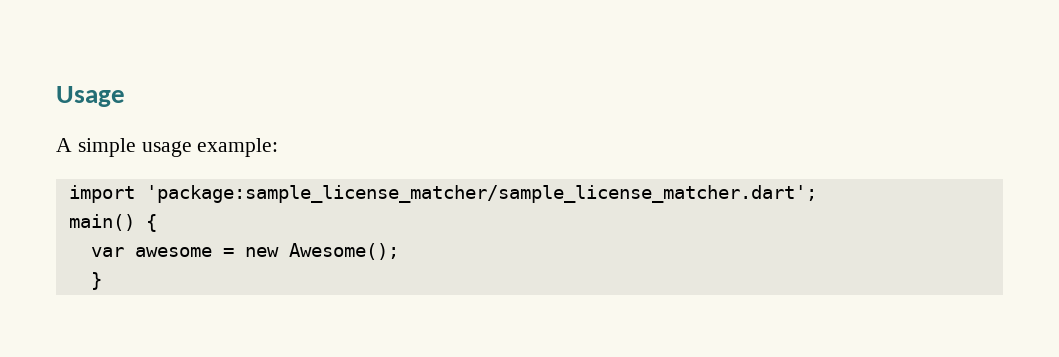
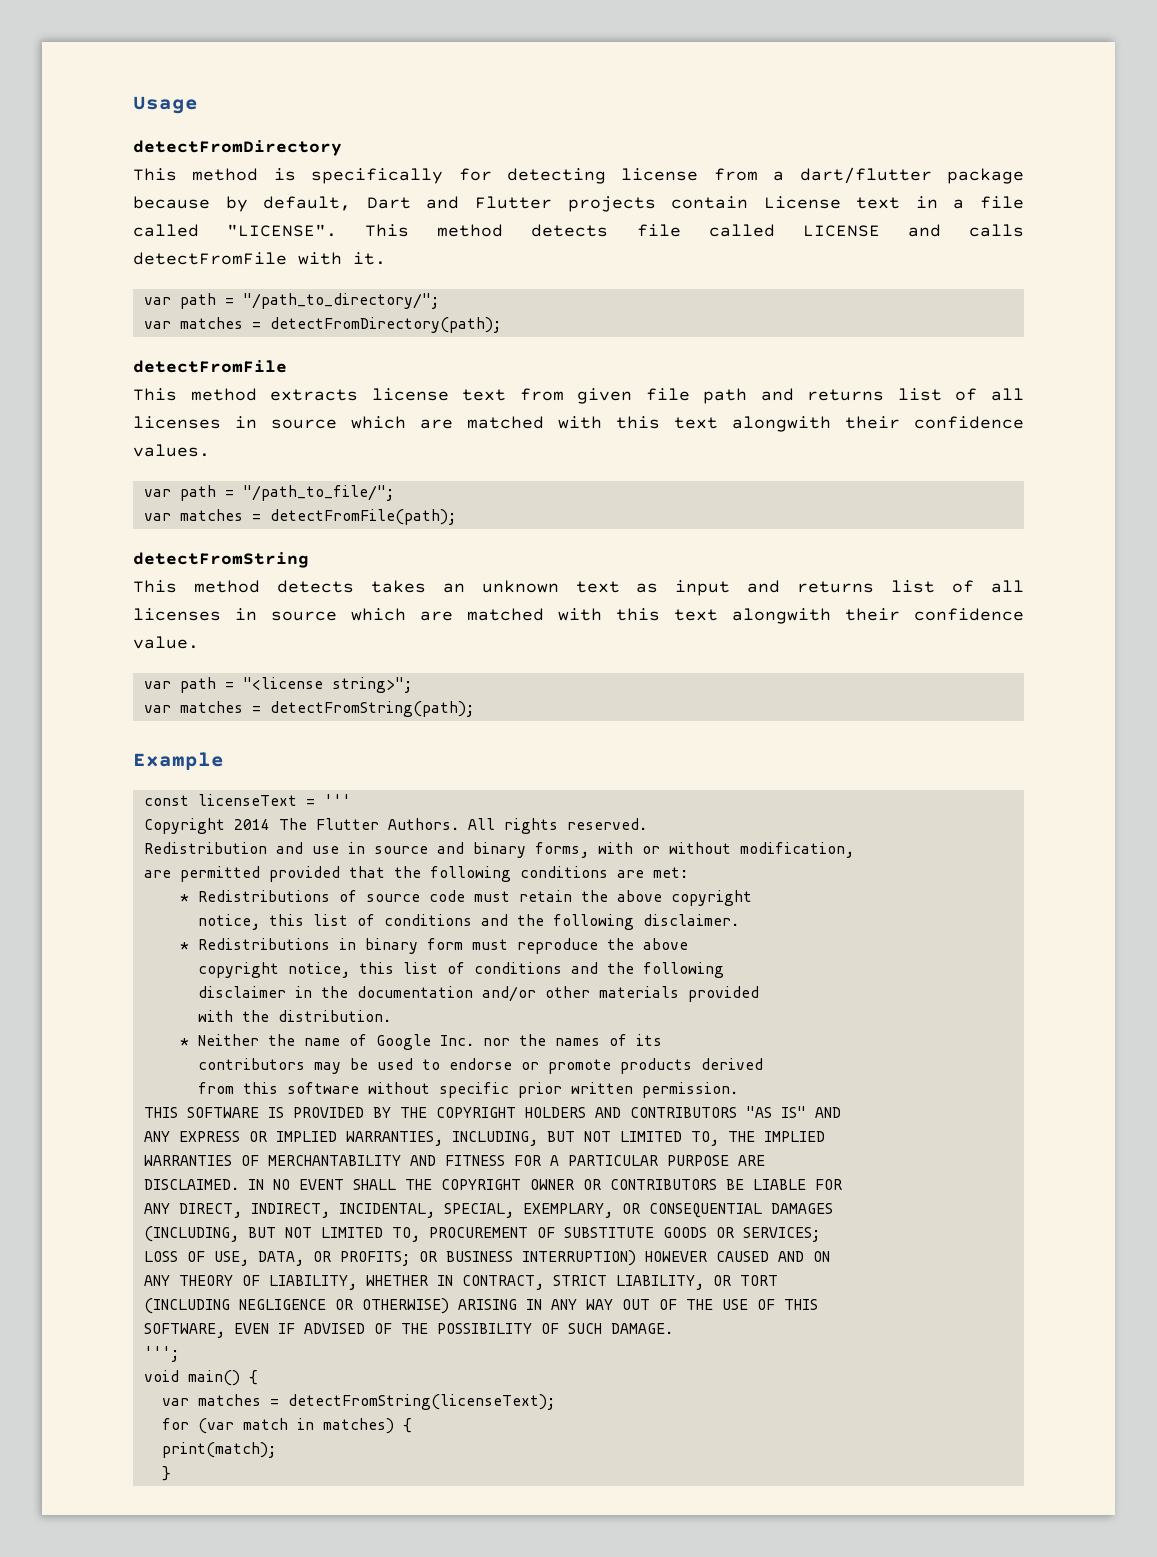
[56,138,279,157] [68,185,817,203] [68,214,157,232] [90,243,399,260] A simple usage example: // import 'package:sample_license_matcher/sample_license_matcher.dart'; // main() { // var awesome = new Awesome(); -> [133,140,342,156] [133,167,1024,184] [133,196,1025,212] [133,224,1024,237] [133,252,386,265] [143,293,439,309] [143,317,501,333] [133,360,287,373] [133,388,1024,404] [133,416,1024,432] [133,444,210,457] [143,485,394,501] [143,509,456,525] [133,552,309,568] [133,580,1024,596] [133,608,1024,624] [133,636,199,649] [143,677,412,693] [143,701,474,717] [133,752,224,770] [143,794,351,806] [143,818,647,834] [143,842,854,858] [143,866,688,882] [179,890,752,906] [197,914,739,930] [179,938,688,954] [197,962,724,978] [197,986,759,1002] [197,1010,391,1022] [179,1034,662,1050] [197,1058,763,1074] [197,1082,738,1098] [143,1106,841,1118] [143,1131,825,1146] [143,1155,765,1166] [143,1179,842,1190] [143,1203,833,1218] [143,1226,820,1242] [143,1250,830,1266] [143,1275,778,1290] [143,1298,818,1314] [143,1323,673,1338] [143,1346,179,1362] [143,1370,258,1386] [161,1394,555,1410] [161,1418,412,1434] [161,1442,276,1458] detectFromDirectory // This method is specifically for detecting license from a dart/flutter package because by default, Dart and Flutter projects contain License text in a file called "LICENSE". This method detects file called LICENSE and calls detectFromFile with it. // var path = "/path_to_directory/"; // var matches = detectFromDirectory(path); // detectFromFile // This method extracts license text from given file path and returns list of all licenses in source which are matched with this text alongwith their confidence values. // var path = "/path_to_file/"; // var matches = detectFromFile(path); // detectFromString // This method detects takes an unknown text as input and returns list of all licenses in source which are matched with this text alongwith their confidence value. // var path = "<license string>"; // var matches = detectFromString(path); // Example // const licenseText = ''' // Copyright 2014 The Flutter Authors. All rights reserved. // Redistribution and use in source and binary forms, with or without modification, // are permitted provided that the following conditions are met: // * Redistributions of source code must retain the above copyright // notice, this list of conditions and the following disclaimer. // * Redistributions in binary form must reproduce the above // copyright notice, this list of conditions and the following // disclaimer in the documentation and/or other materials provided // with the distribution. // * Neither the name of Google Inc. nor the names of its // contributors may be used to endorse or promote products derived // from this software without specific prior written permission. // THIS SOFTWARE IS PROVIDED BY THE COPYRIGHT HOLDERS AND CONTRIBUTORS "AS IS" AND // ANY EXPRESS OR IMPLIED WARRANTIES, INCLUDING, BUT NOT LIMITED TO, THE IMPLIED // WARRANTIES OF MERCHANTABILITY AND FITNESS FOR A PARTICULAR PURPOSE ARE // DISCLAIMED. IN NO EVENT SHALL THE COPYRIGHT OWNER OR CONTRIBUTORS BE LIABLE FOR // ANY DIRECT, INDIRECT, INCIDENTAL, SPECIAL, EXEMPLARY, OR CONSEQUENTIAL DAMAGES // (INCLUDING, BUT NOT LIMITED TO, PROCUREMENT OF SUBSTITUTE GOODS OR SERVICES; // LOSS OF USE, DATA, OR PROFITS; OR BUSINESS INTERRUPTION) HOWEVER CAUSED AND ON // ANY THEORY OF LIABILITY, WHETHER IN CONTRACT, STRICT LIABILITY, OR TORT // (INCLUDING NEGLIGENCE OR OTHERWISE) ARISING IN ANY WAY OUT OF THE USE OF THIS // SOFTWARE, EVEN IF ADVISED OF THE POSSIBILITY OF SUCH DAMAGE. // '''; // void main() { // var matches = detectFromString(licenseText); // for (var match in matches) { // print(match);

